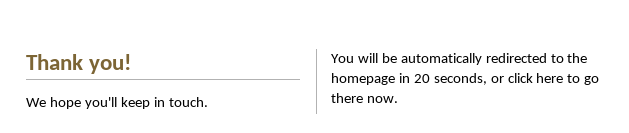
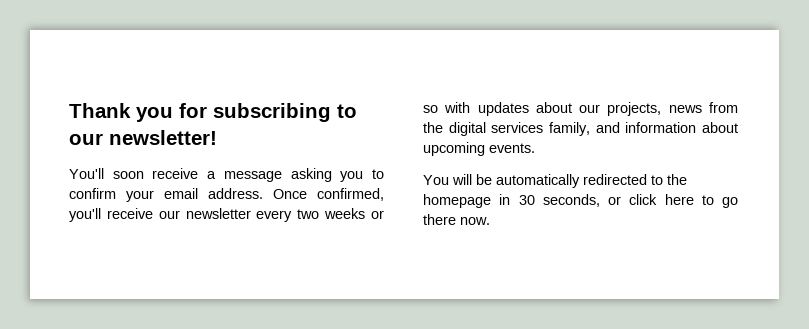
[89,54,132,74] [26,97,208,109] you! // We hope you'll keep in touch. -> [136,103,357,122] [69,130,217,145] [69,168,385,182] [69,188,384,202] [69,208,384,222] [423,102,738,116] [423,122,738,136] [423,142,535,156] you for subscribing to our newsletter! // You'll soon receive a message asking you to confirm your email address. Once confirmed, you'll receive our newsletter every two weeks or so with updates about our projects, news from the digital services family, and information about upcoming events.
[413,74,430,83] 20 -> [518,195,535,205] 30

